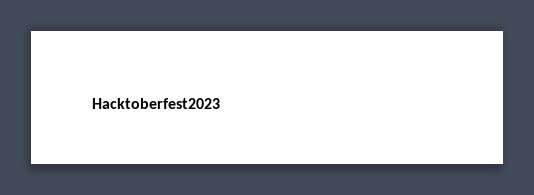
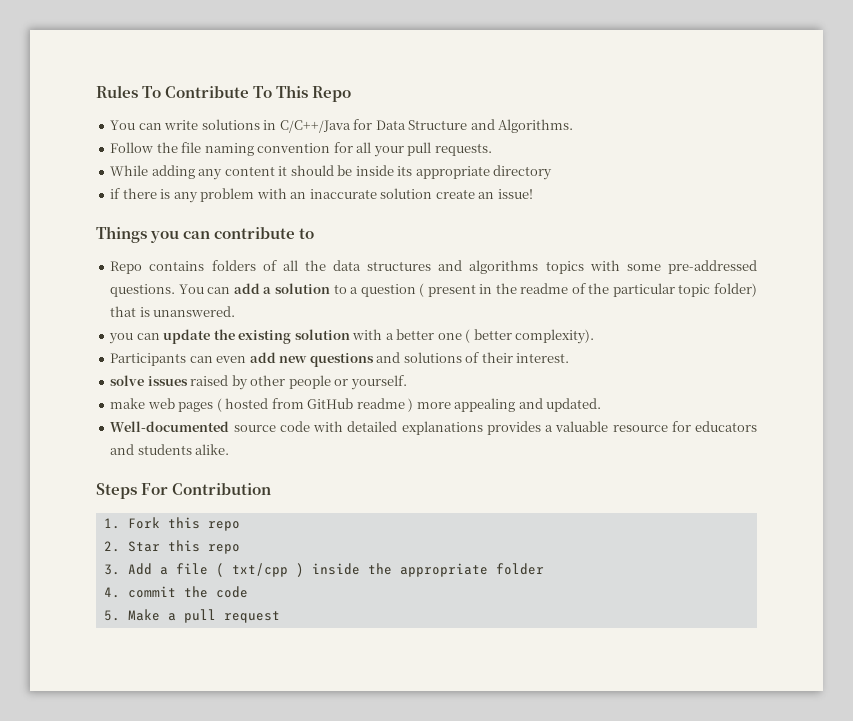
[92,98,220,109] Hacktoberfest2023 -> [96,85,352,102] [110,119,574,133] [110,142,492,157] [110,165,553,180] [110,188,533,203] [96,226,315,243] [110,260,758,274] [110,283,758,297] [110,306,236,317] [109,329,595,344] [110,352,570,367] [110,375,407,390] [110,398,602,412] [110,421,757,435] [110,444,230,455] [96,483,272,499] [103,517,240,531] [103,540,240,554] [103,563,544,577] [103,586,248,598] [103,609,280,623] Rules To Contribute To This Repo // You can write solutions in C/C++/Java for Data Structure and Algorithms. // Follow the file naming convention for all your pull requests. // While adding any content it should be inside its appropriate directory // if there is any problem with an inaccurate solution create an issue! // Things you can contribute to // Repo contains folders of all the data structures and algorithms topics with some pre-addressed questions. You can add a solution to a question ( present in the readme of the particular topic folder) that is unanswered. // you can update the existing solution with a better one ( better complexity). // Participants can even add new questions and solutions of their interest. // solve issues raised by other people or yourself. // make web pages ( hosted from GitHub readme ) more appealing and updated. // Well-documented source code with detailed explanations provides a valuable resource for educators and students alike. // Steps For Contribution // 1. Fork this repo // 2. Star this repo // 3. Add a file ( txt/cpp ) inside the appropriate folder // 4. commit the code // 5. Make a pull request

